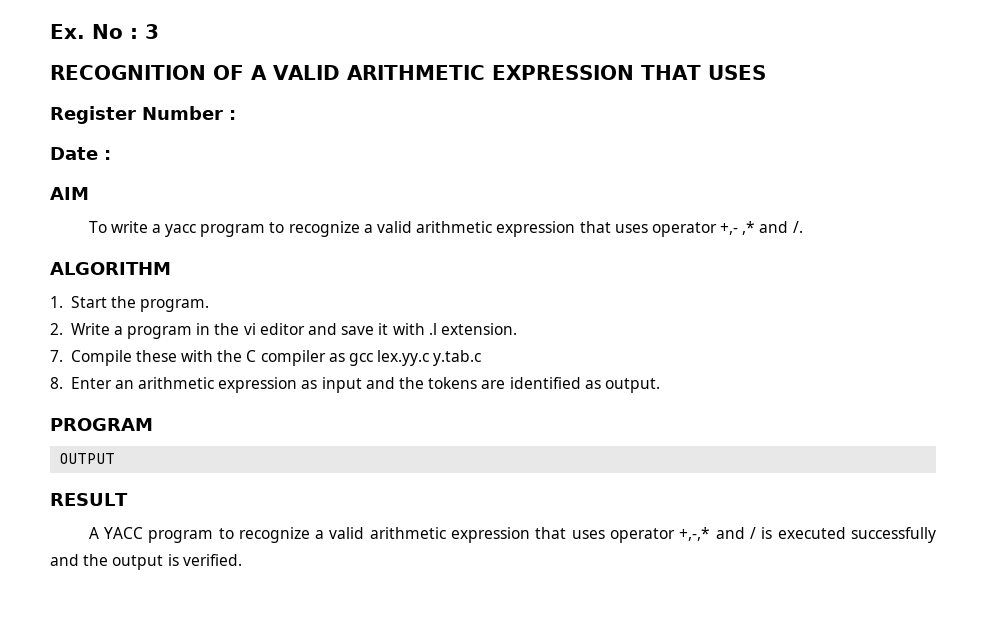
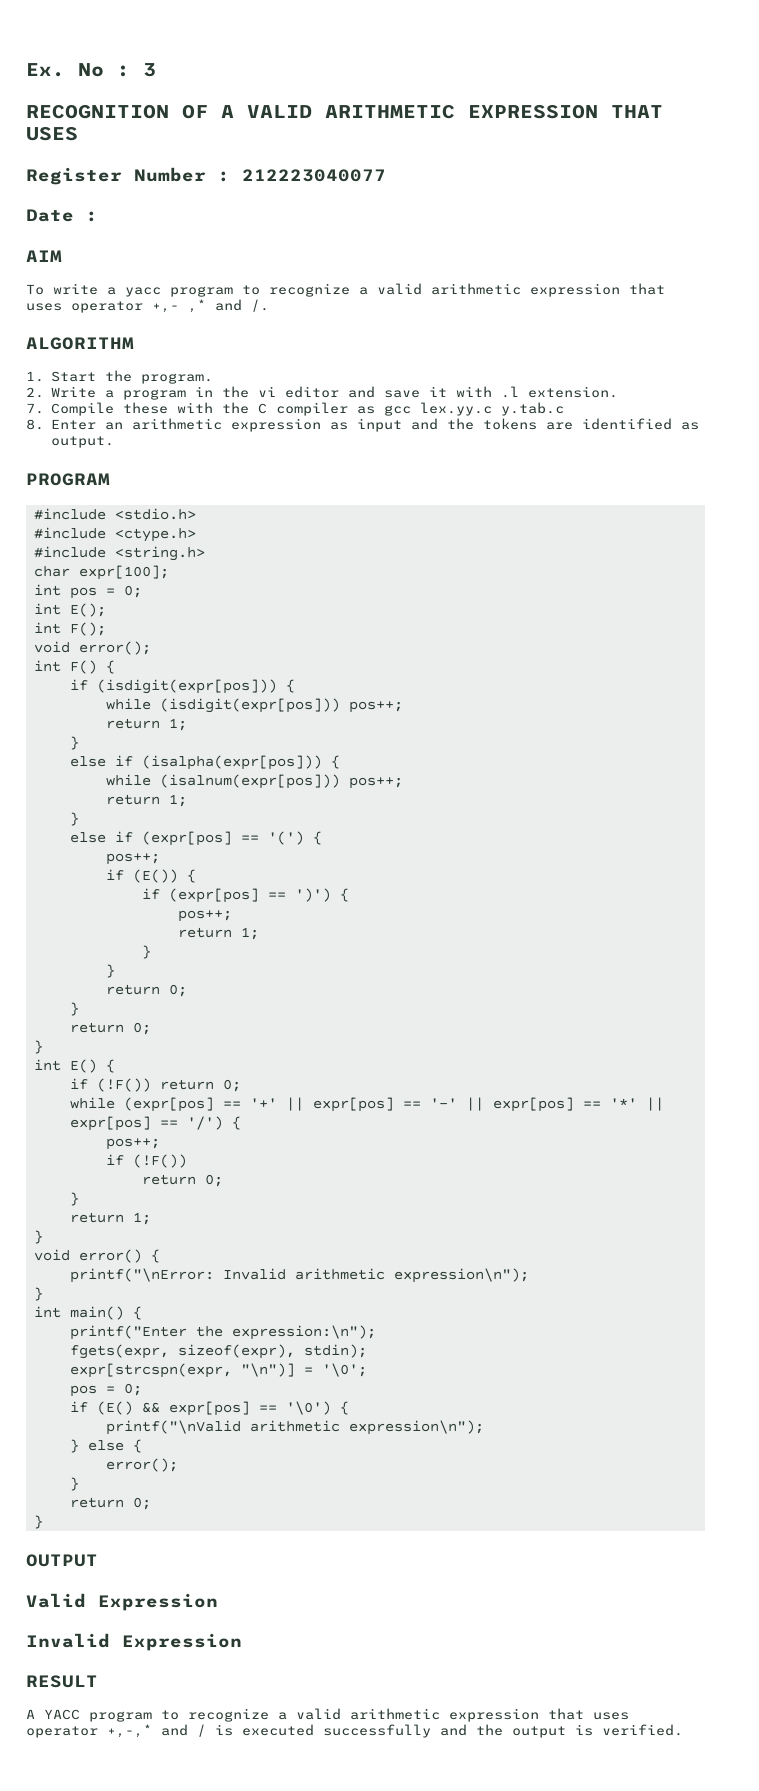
(236, 115) none -> [242,169,386,182] 212223040077
[59,453,116,464] OUTPUT -> [33,508,196,520] [33,527,196,542] [33,546,205,561] [33,565,169,580] [33,584,142,599] [33,603,106,617] [33,622,106,636] [33,641,151,655] [33,660,115,674] [69,679,295,694] [105,698,403,713] [105,718,187,731] [69,736,79,750] [69,755,340,770] [105,774,403,789] [105,794,187,807] [69,812,79,826] [69,831,322,846] [105,853,160,865] [105,869,196,883] [141,888,349,903] [177,910,232,922] [177,927,259,940] [141,945,151,959] [105,964,115,978] [105,984,187,997] [69,1002,79,1016] [69,1022,151,1035] [33,1040,43,1054] [33,1059,115,1073] [69,1078,241,1092] [69,1097,664,1112] [69,1116,241,1131] [105,1138,160,1150] [105,1154,187,1168] [141,1174,223,1187] [69,1192,79,1206] [69,1212,151,1225] [33,1230,43,1244] [33,1249,160,1263] [69,1268,529,1283] [33,1287,43,1301] [33,1306,142,1320] [69,1325,376,1340] [69,1344,367,1359] [69,1363,367,1378] [69,1383,142,1397] [69,1401,349,1416] [105,1420,484,1435] [69,1439,142,1453] [105,1458,178,1472] [69,1477,79,1491] [69,1497,151,1510] [33,1515,43,1529] [26,1554,98,1567] [26,1593,218,1611] [26,1633,242,1651] #include <stdio.h> // #include <ctype.h> // #include <string.h> // char expr[100]; // int pos = 0; // int E(); // int F(); // void error(); // int F() { // if (isdigit(expr[pos])) { // while (isdigit(expr[pos])) pos++; // return 1; // } // else if (isalpha(expr[pos])) { // while (isalnum(expr[pos])) pos++; // return 1; // } // else if (expr[pos] == '(') { // pos++; // if (E()) { // if (expr[pos] == ')') { // pos++; // return 1; // } // } // return 0; // } // return 0; // } // int E() { // if (!F()) return 0; // while (expr[pos] == '+' || expr[pos] == '-' || expr[pos] == '*' || expr[pos] == '/') { // pos++; // if (!F()) // return 0; // } // return 1; // } // void error() { // printf("\nError: Invalid arithmetic expression\n"); // } // int main() { // printf("Enter the expression:\n"); // fgets(expr, sizeof(expr), stdin); // expr[strcspn(expr, "\n")] = '\0'; // pos = 0; // if (E() && expr[pos] == '\0') { // printf("\nValid arithmetic expression\n"); // } else { // error(); // } // return 0; // } // OUTPUT // Valid Expression // Invalid Expression

